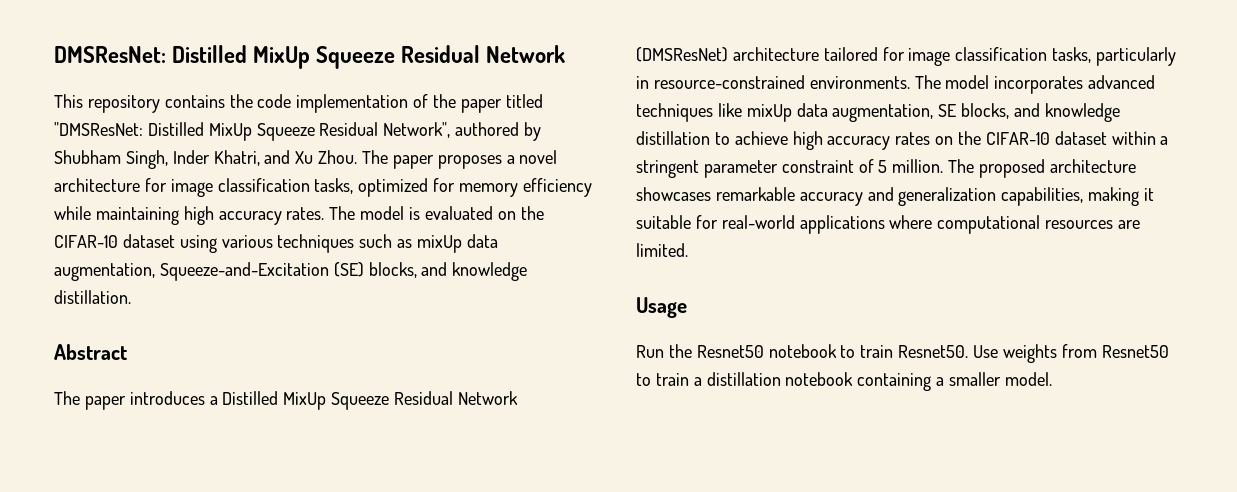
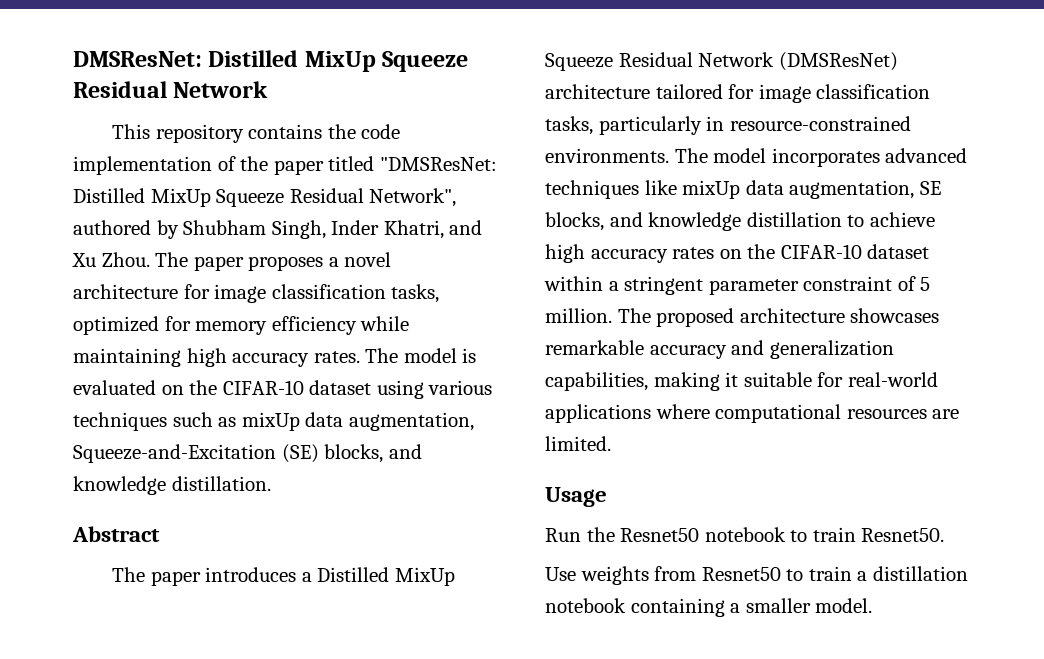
(969, 351) none -> (945, 535) //

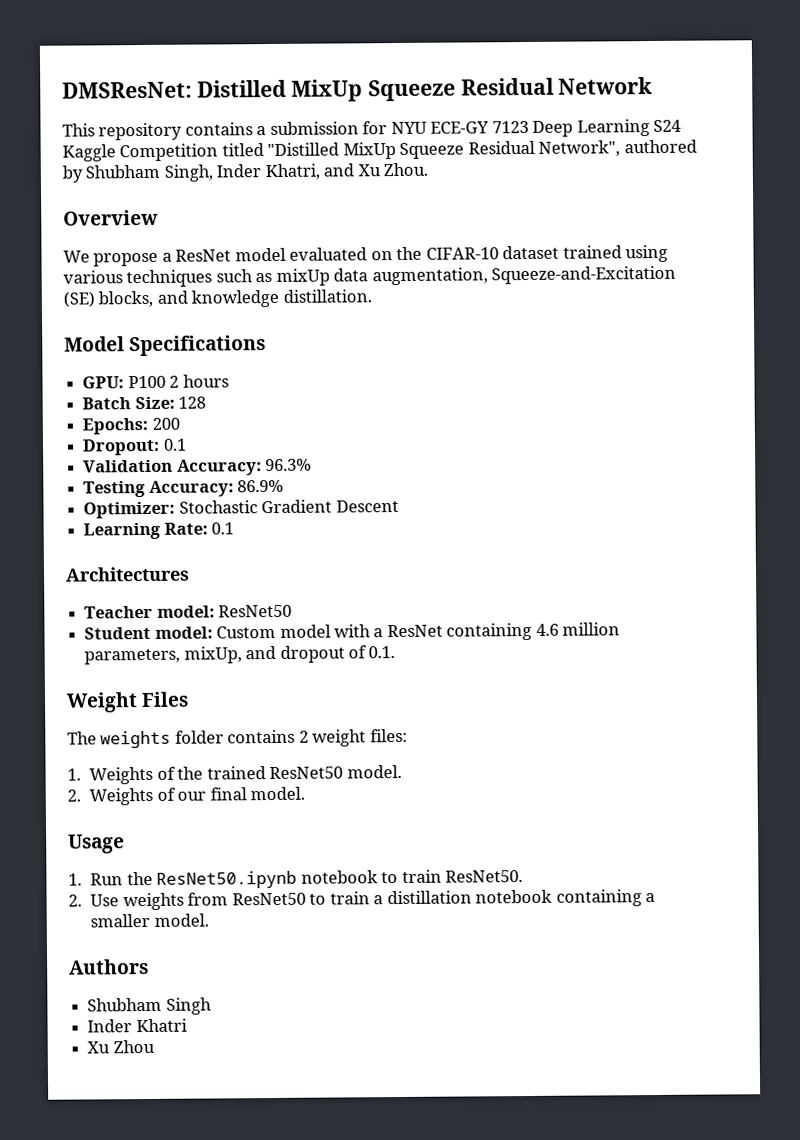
[327,124,401,139] [73,156,497,175] [73,188,145,203] the code implementation of the paper titled "DMSResNet: Distilled -> [256,119,682,137] [62,142,340,162] a submission for NYU ECE-GY 7123 Deep Learning S24 Kaggle Competition titled "Distilled
[155,252,392,271] [73,284,440,303] [73,316,410,335] [73,348,477,367] The paper proposes a novel architecture for image classification tasks, optimized for memory efficiency while maintaining high accuracy rates. The model is -> [63,209,159,226] [63,247,286,267] // Overview // We propose a ResNet model
(372, 387) none -> [562,245,622,259] trained
[72,526,160,542] [112,567,455,586] [545,52,898,71] [545,84,931,103] [545,116,911,135] [545,148,968,167] [545,180,941,199] [545,212,935,231] [545,244,930,263] [544,276,931,295] [545,308,940,327] [545,340,894,359] [545,372,938,391] [545,404,960,423] [545,436,611,451] Abstract // The paper introduces a Distilled MixUp Squeeze Residual Network (DMSResNet) architecture tailored for image classification tasks, particularly in resource-constrained environments. The model incorporates advanced techniques like mixUp data augmentation, SE blocks, and knowledge distillation to achieve high accuracy rates on the CIFAR-10 dataset within a stringent parameter constraint of 5 million. The proposed architecture showcases remarkable accuracy and generalization capabilities, making it suitable for real-world applications where computational resources are limited. -> [64,335,267,357] [82,374,229,389] [82,396,207,410] [82,417,180,435] [82,438,187,456] [83,458,313,476] [83,479,285,498] [83,499,399,519] [83,522,235,540] [65,566,190,582] [84,604,293,619] [84,622,621,641] [84,645,396,665] [66,691,190,713] [67,728,408,749] [67,764,402,785] [67,786,306,806] Model Specifications // GPU: P100 2 hours // Batch Size: 128 // Epochs: 200 // Dropout: 0.1 // Validation Accuracy: 96.3% // Testing Accuracy: 86.9% // Optimizer: Stochastic Gradient Descent // Learning Rate: 0.1 // Architectures // Teacher model: ResNet50 // Student model: Custom model with a ResNet containing 4.6 million parameters, mixUp, and dropout of 0.1. // Weight Files // The weights folder contains 2 weight files: // 1. Weights of the trained ResNet50 model. // 2. Weights of our final model.
(607, 497) none -> [68,873,82,886] 1.
[620,528,700,542] Resnet50 -> [156,870,298,889] ResNet50.ipynb
[861,528,945,542] Resnet50. // -> [445,870,524,883] [68,894,82,907] ResNet50. // 2.
[701,567,781,581] Resnet50 -> [231,892,306,906] ResNet50
(873, 605) none -> [69,958,149,975] [87,997,212,1015] [87,1018,188,1033] [87,1039,155,1054] // Authors // Shubham Singh // Inder Khatri // Xu Zhou

